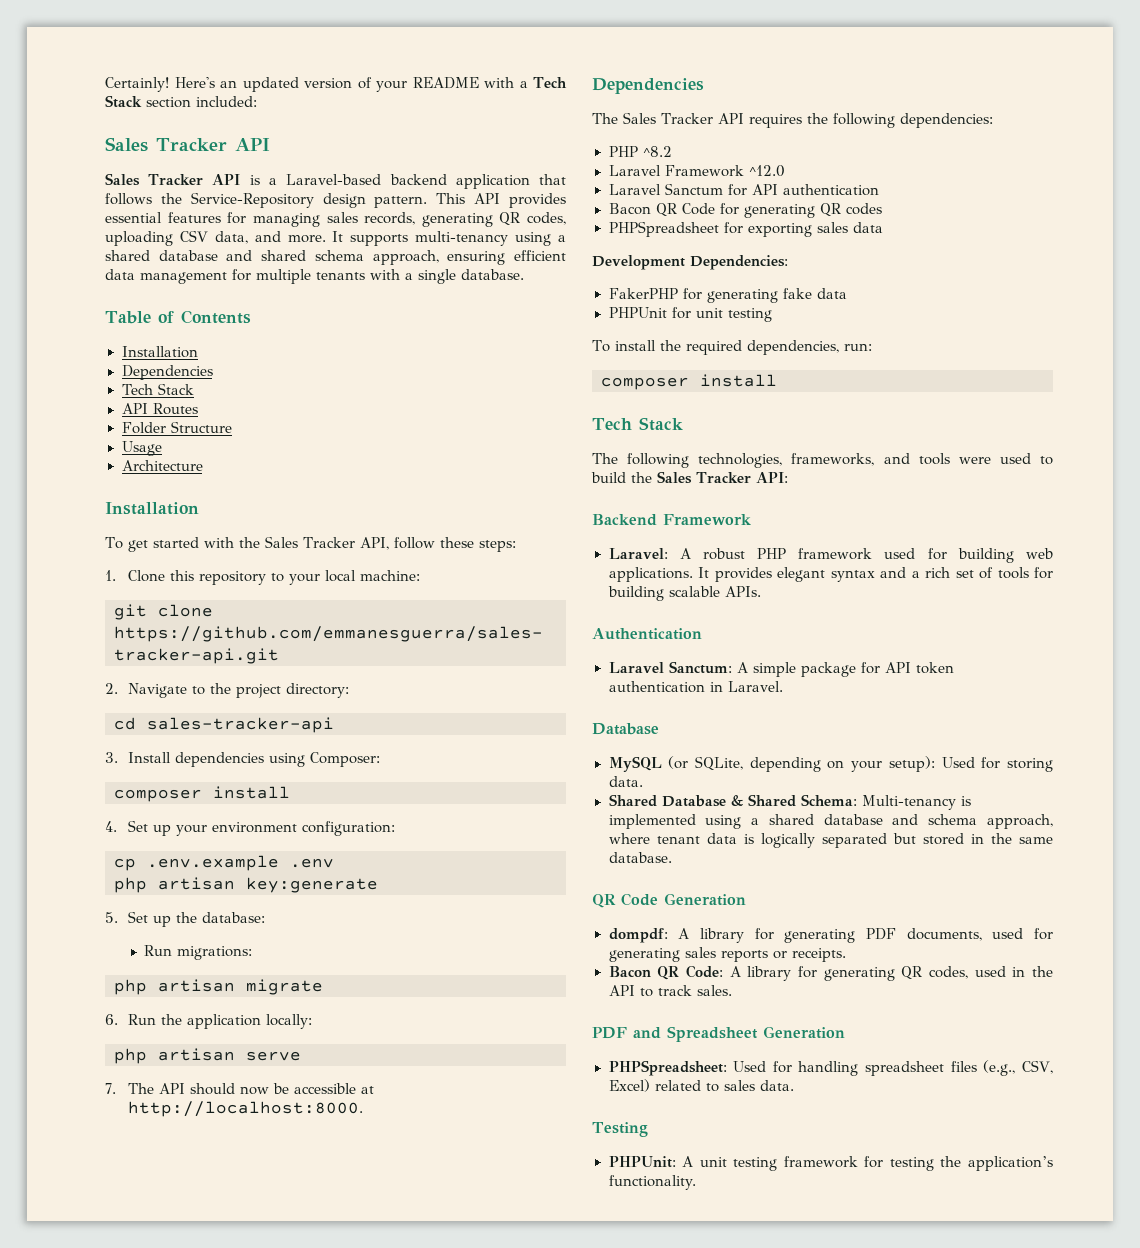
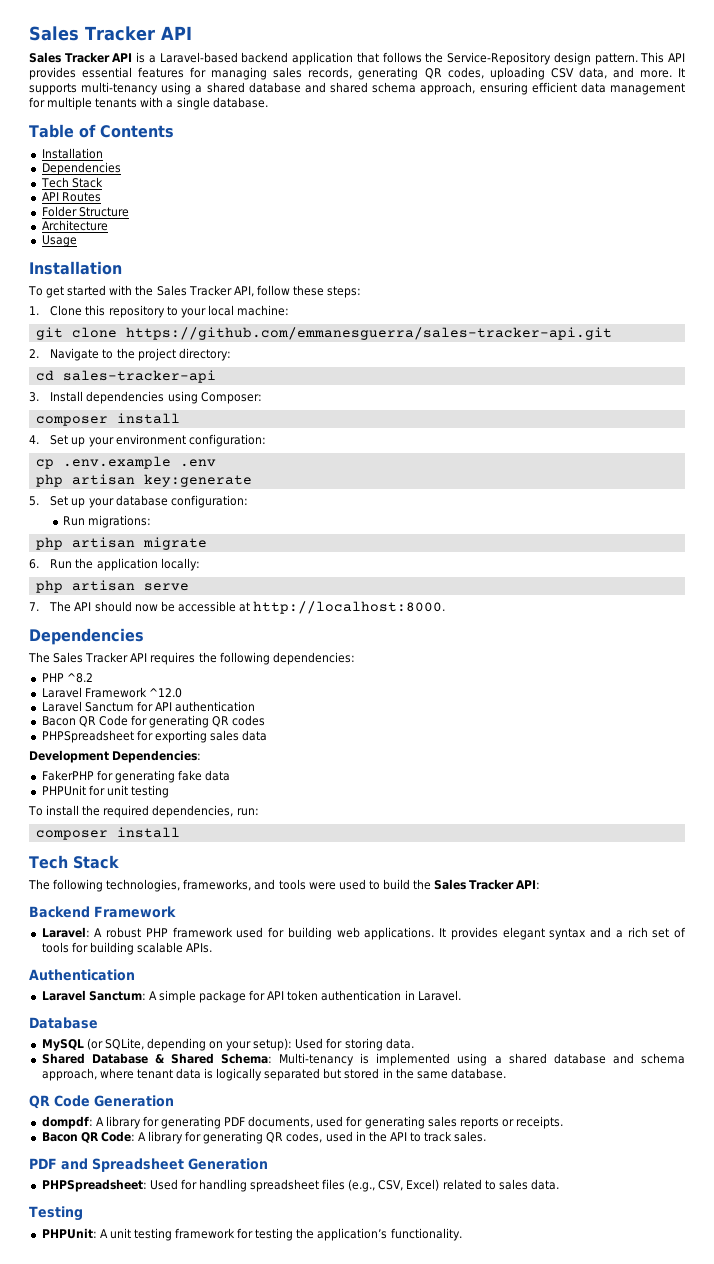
[105,77,568,92] [105,95,257,108] Certainly! Here's an updated version of your README with a Tech Stack section included: // -> (29, 33) none
(232, 427) none -> [41,220,108,231] // Architecture
[121,460,203,471] // Architecture -> (77, 241) none
[175,912,265,923] the database: -> [88,495,248,508] your database configuration:

